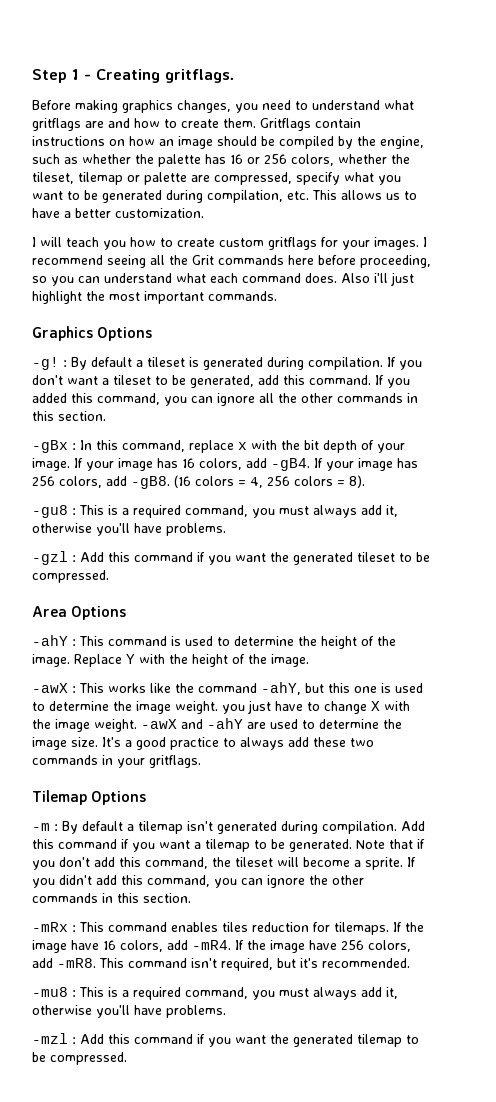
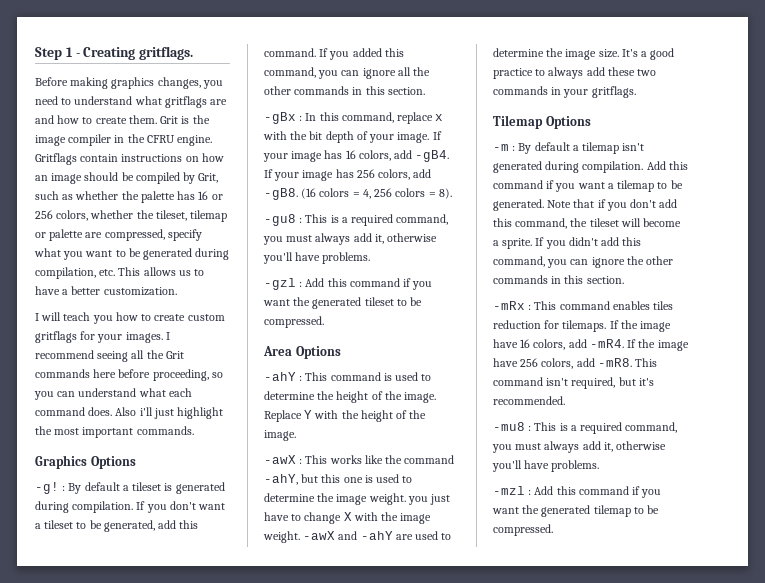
(256, 123) none -> [160,115,210,124] [35,134,213,146] Grit is the image compiler in the CFRU engine.
[357,136,424,149] the engine, -> [198,173,219,183] Grit,

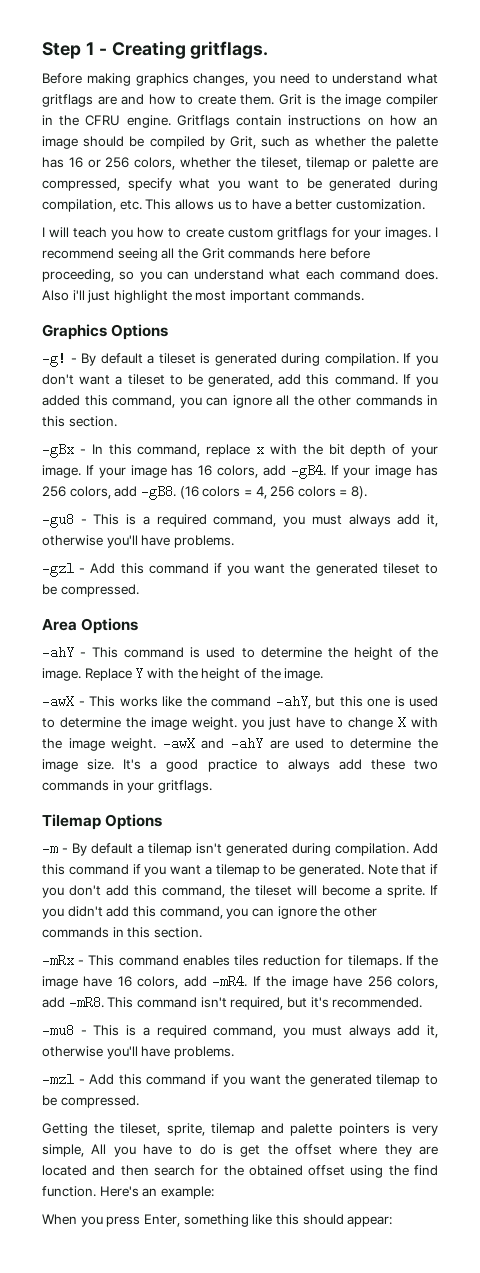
[62,485,66,491] : -> [70,358,77,363] -
[299,115,303,121] : -> [79,449,86,454] -
[299,217,303,223] : -> [80,519,87,524] -
[299,281,303,287] : -> [79,568,86,573] -
[299,375,303,381] : -> [80,652,87,657] -
[299,458,303,464] : -> [78,701,85,706] -
[512,145,516,151] : -> [62,848,68,853] -
[528,304,532,310] : -> [78,960,85,965] -
[528,425,532,431] : -> [80,1030,87,1035] -
[528,489,532,495] : -> [78,1079,85,1084] -
(553, 530) none -> [42,1123,439,1136] [42,1144,438,1157] [42,1165,439,1178] [42,1186,214,1199] [42,1214,393,1227] // Getting the tileset, sprite, tilemap and palette pointers is very simple, All you have to do is get the offset where they are located and then search for the obtained offset using the find function. Here's an example: // When you press Enter, something like this should appear:

